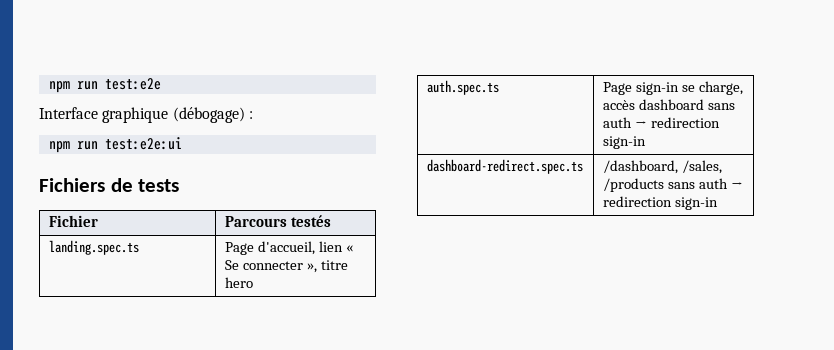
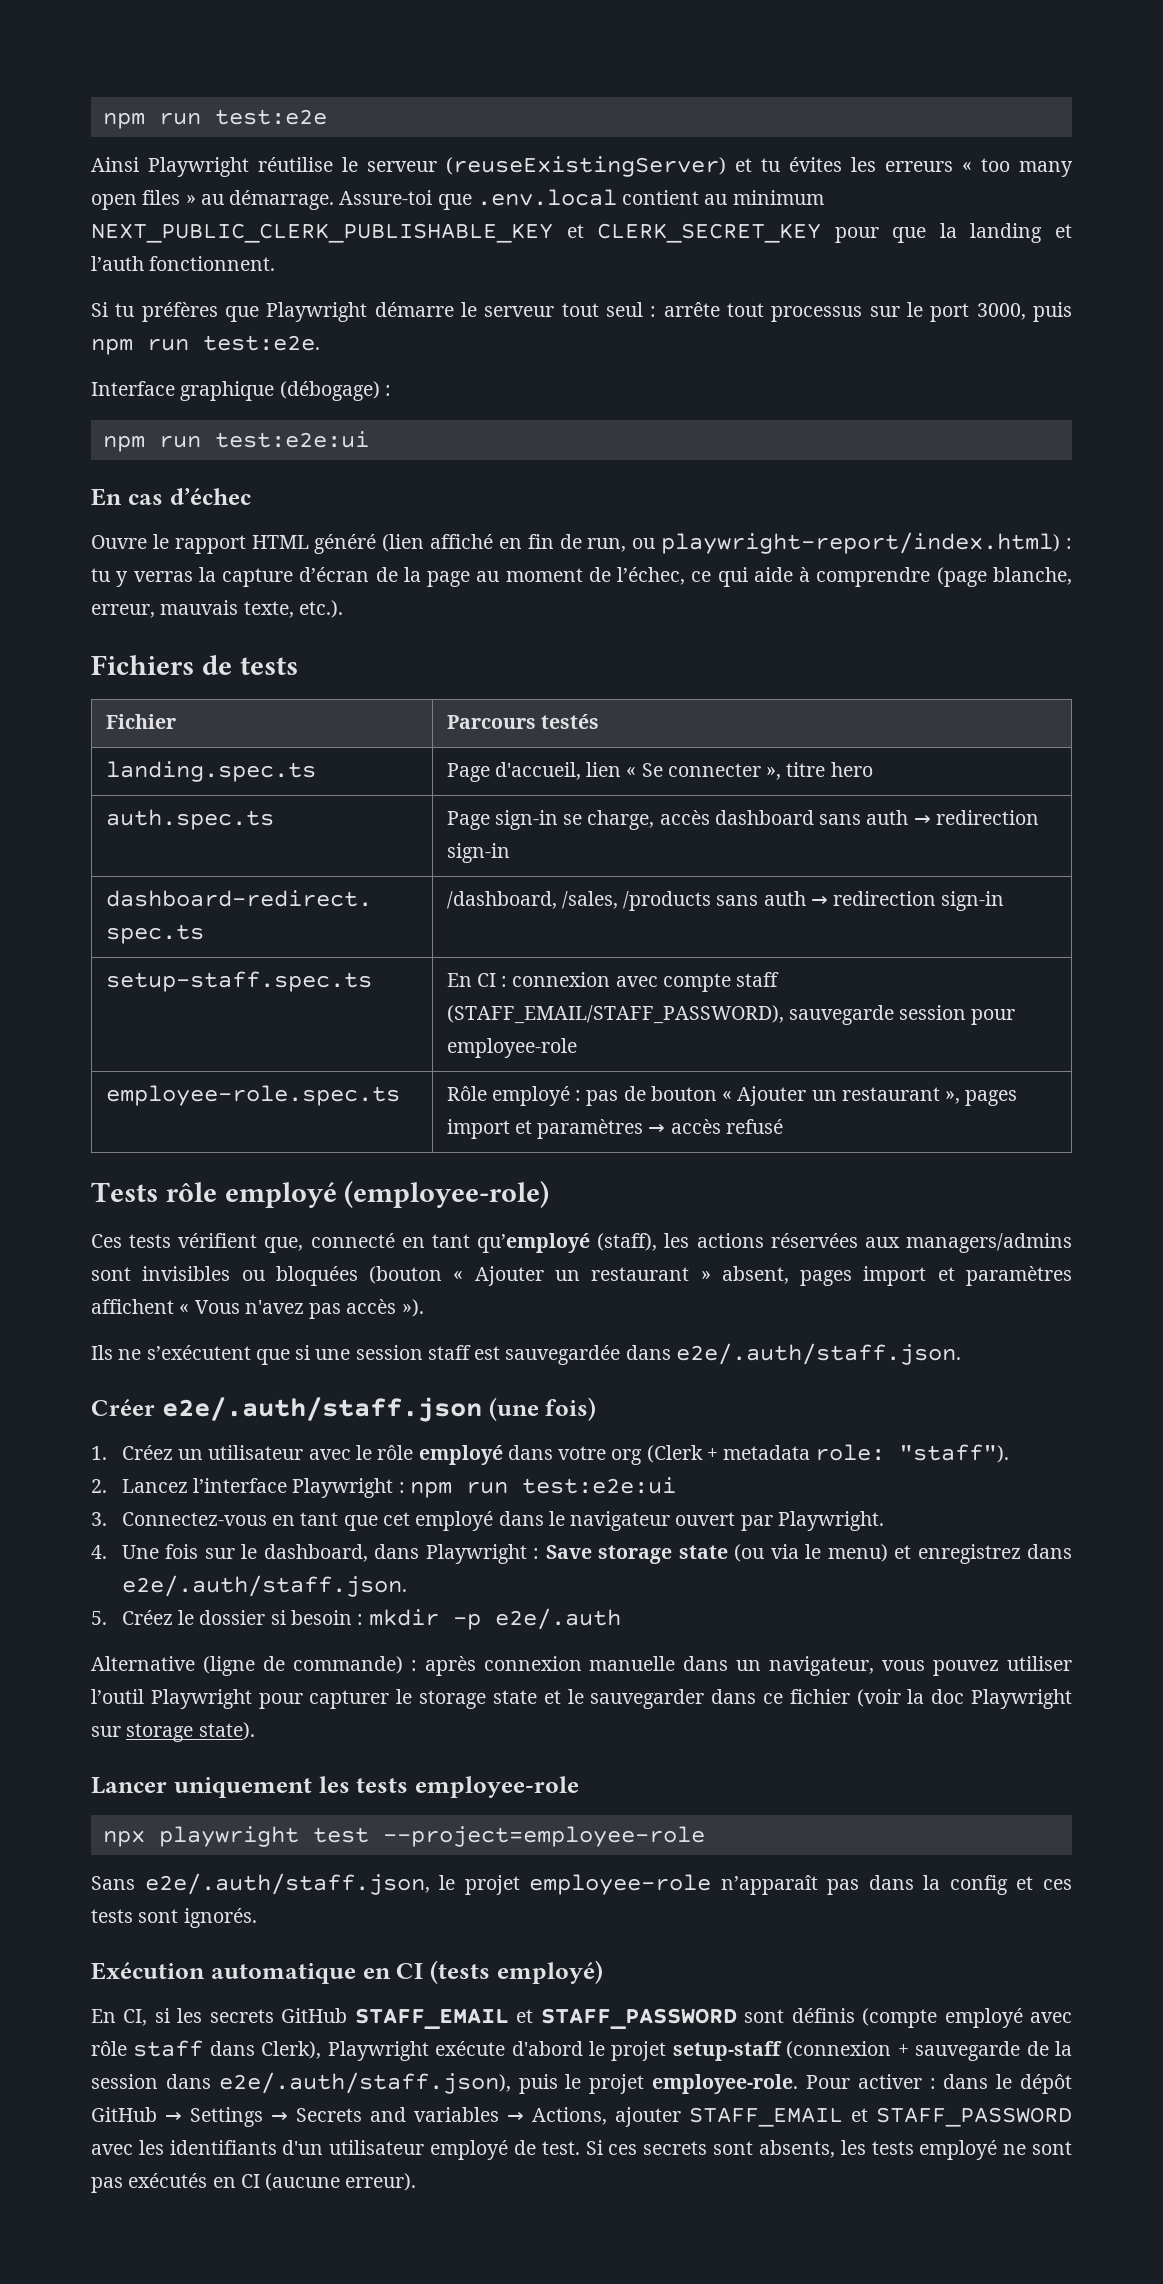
(161, 84) none -> [91,156,1073,177] [91,189,824,210] [91,223,1072,243] [91,256,276,271] [91,302,1073,322] [91,335,320,355] // Ainsi Playwright réutilise le serveur (reuseExistingServer) et tu évites les erreurs « too many open files » au démarrage. Assure-toi que .env.local contient au minimum NEXT_PUBLIC_CLERK_PUBLISHABLE_KEY et CLERK_SECRET_KEY pour que la landing et l’auth fonctionnent. // Si tu préfères que Playwright démarre le serveur tout seul : arrête tout processus sur le port 3000, puis npm run test:e2e.
(182, 143) none -> [91,488,251,506] [91,532,1072,554] [91,567,1073,587] [91,600,343,618] // En cas d’échec // Ouvre le rapport HTML généré (lien affiché en fin de run, ou playwright-report/index.html) : tu y verras la capture d’écran de la page au moment de l’échec, ce qui aide à comprendre (page blanche, erreur, mauvais texte, etc.).
(718, 203) none -> [105,971,372,992] [446,972,780,992] [446,1005,1016,1025] [446,1038,577,1058] [105,1085,400,1106] [446,1086,1018,1106] [446,1119,783,1139] [91,1180,550,1208] [91,1233,1072,1253] [91,1266,1073,1286] [91,1299,424,1319] [91,1343,961,1365] [91,1397,597,1422] [91,1444,1010,1465] [91,1477,676,1498] [91,1511,884,1531] [91,1544,1073,1564] [121,1575,407,1597] [91,1608,621,1630] [91,1656,1072,1676] [91,1689,1072,1709] [91,1722,255,1742] [91,1776,579,1798] [102,1826,705,1847] [91,1873,1072,1895] [91,1908,257,1928] [91,1960,603,1984] [91,2008,1072,2030] [91,2040,1072,2061] [91,2072,1073,2094] [91,2107,1072,2127] [91,2140,1073,2160] [91,2173,417,2193] // setup-staff.spec.ts | En CI : connexion avec compte staff (STAFF_EMAIL/STAFF_PASSWORD), sauvegarde session pour employee-role // employee-role.spec.ts | Rôle employé : pas de bouton « Ajouter un restaurant », pages import et paramètres → accès refusé // Tests rôle employé (employee-role) // Ces tests vérifient que, connecté en tant qu’employé (staff), les actions réservées aux managers/admins sont invisibles ou bloquées (bouton « Ajouter un restaurant » absent, pages import et paramètres affichent « Vous n'avez pas accès »). // Ils ne s’exécutent que si une session staff est sauvegardée dans e2e/.auth/staff.json. // Créer e2e/.auth/staff.json (une fois) // 1. Créez un utilisateur avec le rôle employé dans votre org (Clerk + metadata role: "staff"). // 2. Lancez l’interface Playwright : npm run test:e2e:ui // 3. Connectez-vous en tant que cet employé dans le navigateur ouvert par Playwright. // 4. Une fois sur le dashboard, dans Playwright : Save storage state (ou via le menu) et enregistrez dans e2e/.auth/staff.json. // 5. Créez le dossier si besoin : mkdir -p e2e/.auth // Alternative (ligne de commande) : après connexion manuelle dans un navigateur, vous pouvez utiliser l’outil Playwright pour capturer le storage state et le sauvegarder dans ce fichier (voir la doc Playwright sur storage state). // Lancer uniquement les tests employee-role // npx playwright test --project=employee-role // Sans e2e/.auth/staff.json, le projet employee-role n’apparaît pas dans la config et ces tests sont ignorés. // Exécution automatique en CI (tests employé) // En CI, si les secrets GitHub STAFF_EMAIL et STAFF_PASSWORD sont définis (compte employé avec rôle staff dans Clerk), Playwright exécute d'abord le projet setup-staff (connexion + sauvegarde de la session dans e2e/.auth/staff.json), puis le projet employee-role. Pour activer : dans le dépôt GitHub → Settings → Secrets and variables → Actions, ajouter STAFF_EMAIL et STAFF_PASSWORD avec les identifiants d'un utilisateur employé de test. Si ces secrets sont absents, les tests employé ne sont pas exécutés en CI (aucune erreur).

